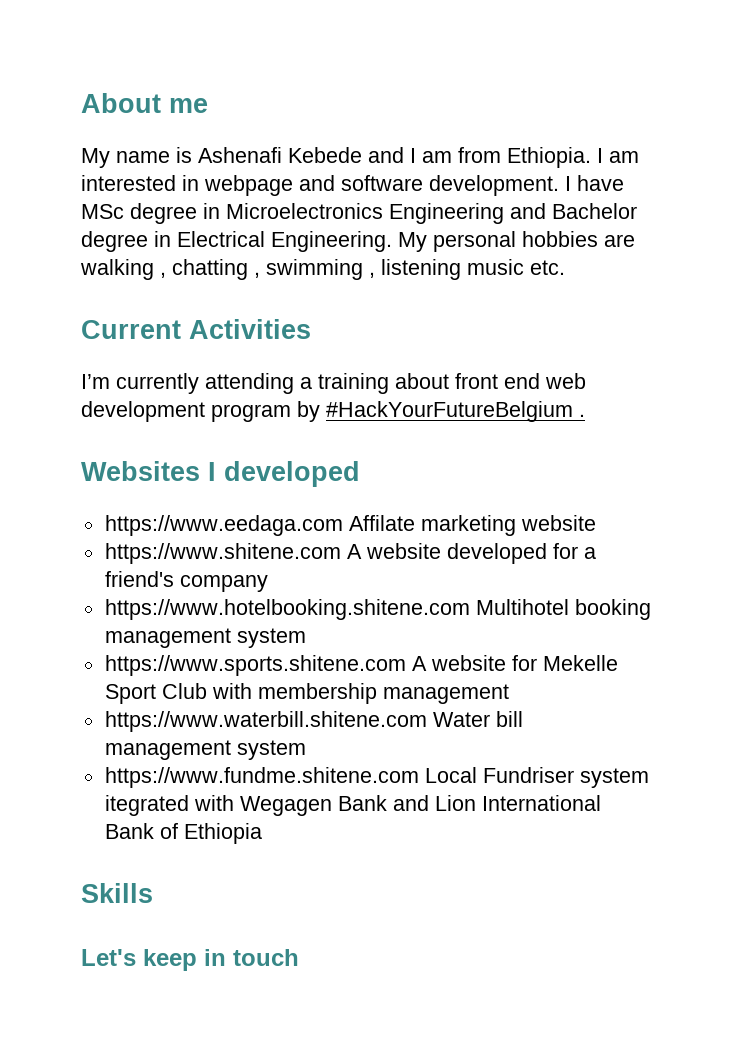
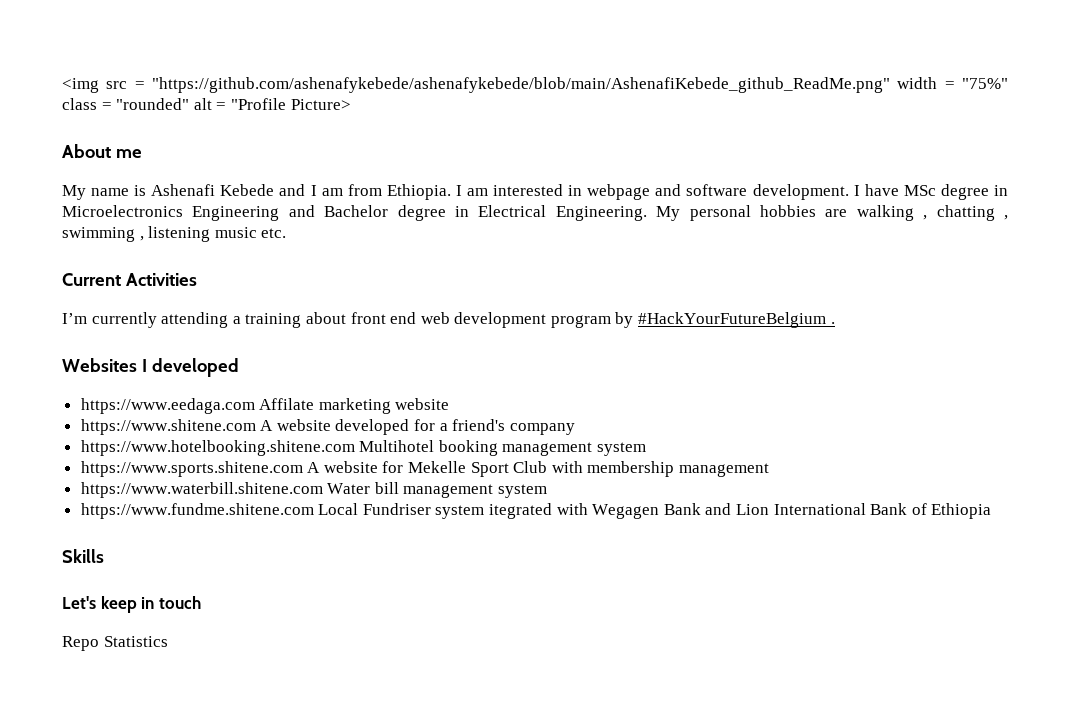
(81, 103) none -> [62,77,1009,93] [62,98,351,110] <img src = "https://github.com/ashenafykebede/ashenafykebede/blob/main/AshenafiKebede_github_ReadMe.png" width = "75%" class = "rounded" alt = "Profile Picture> //
(299, 957) none -> [62,636,168,651] // Repo Statistics

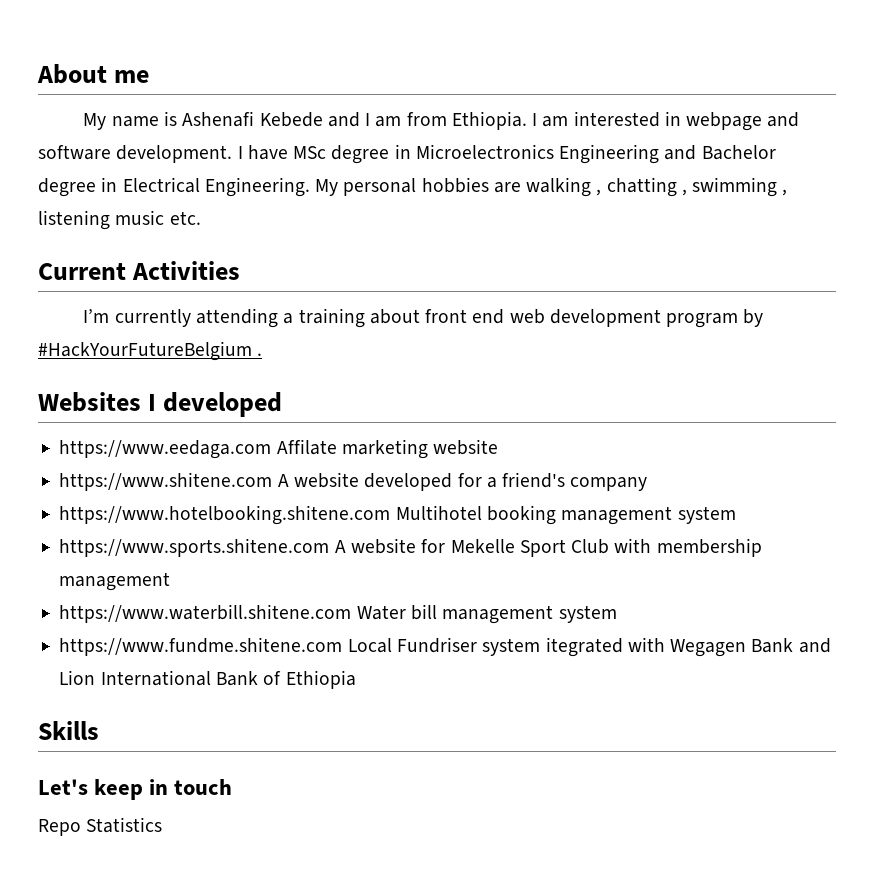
[62,77,1009,93] [62,98,351,110] <img src = "https://github.com/ashenafykebede/ashenafykebede/blob/main/AshenafiKebede_github_ReadMe.png" width = "75%" class = "rounded" alt = "Profile Picture> // -> (37, 74) none

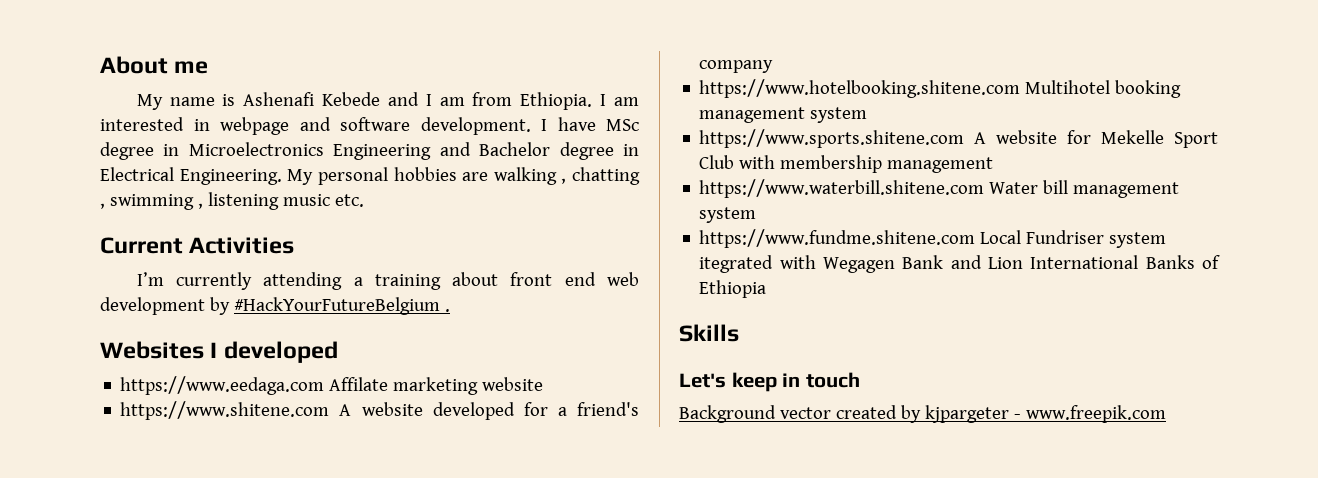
[666,313,739,328] program -> (205, 306) none
[215,671,258,686] Bank -> [1145,255,1195,269] Banks
[38,817,163,836] Repo Statistics -> [679,405,1166,423] Background vector created by kjpargeter - www.freepik.com

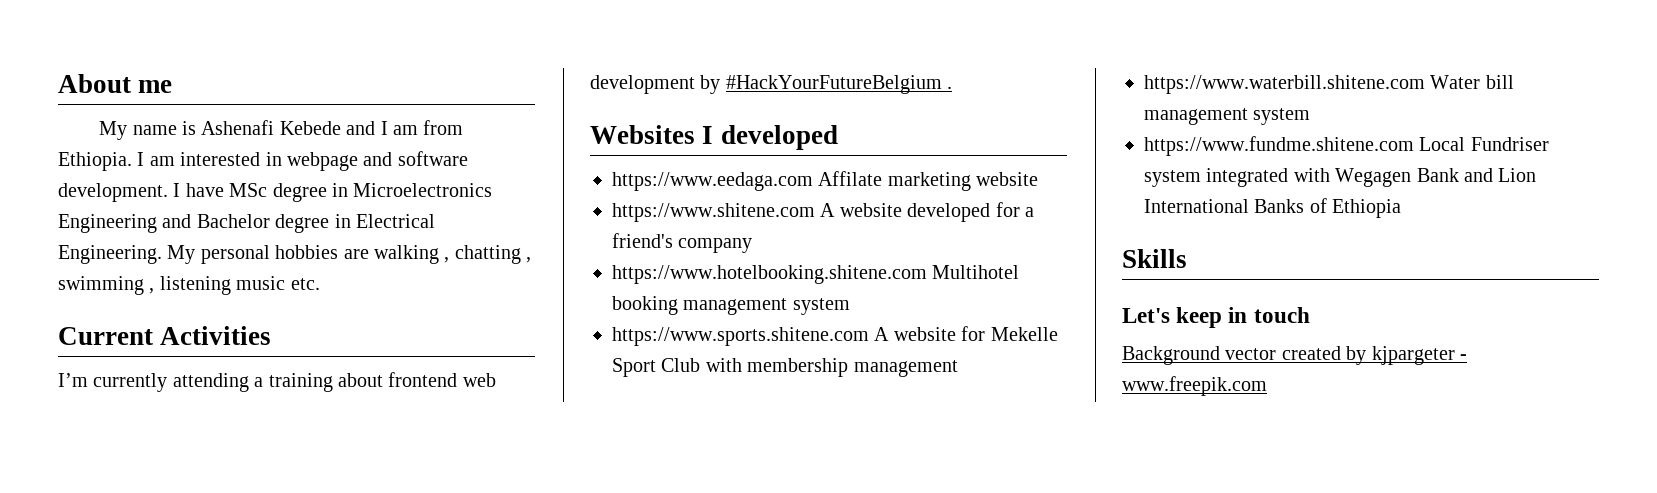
[510,272,596,286] front end -> [388,372,458,387] frontend
[699,255,774,273] itegrated -> [1206,168,1289,187] integrated

